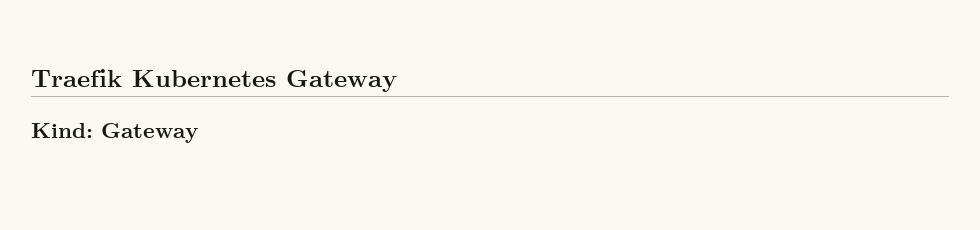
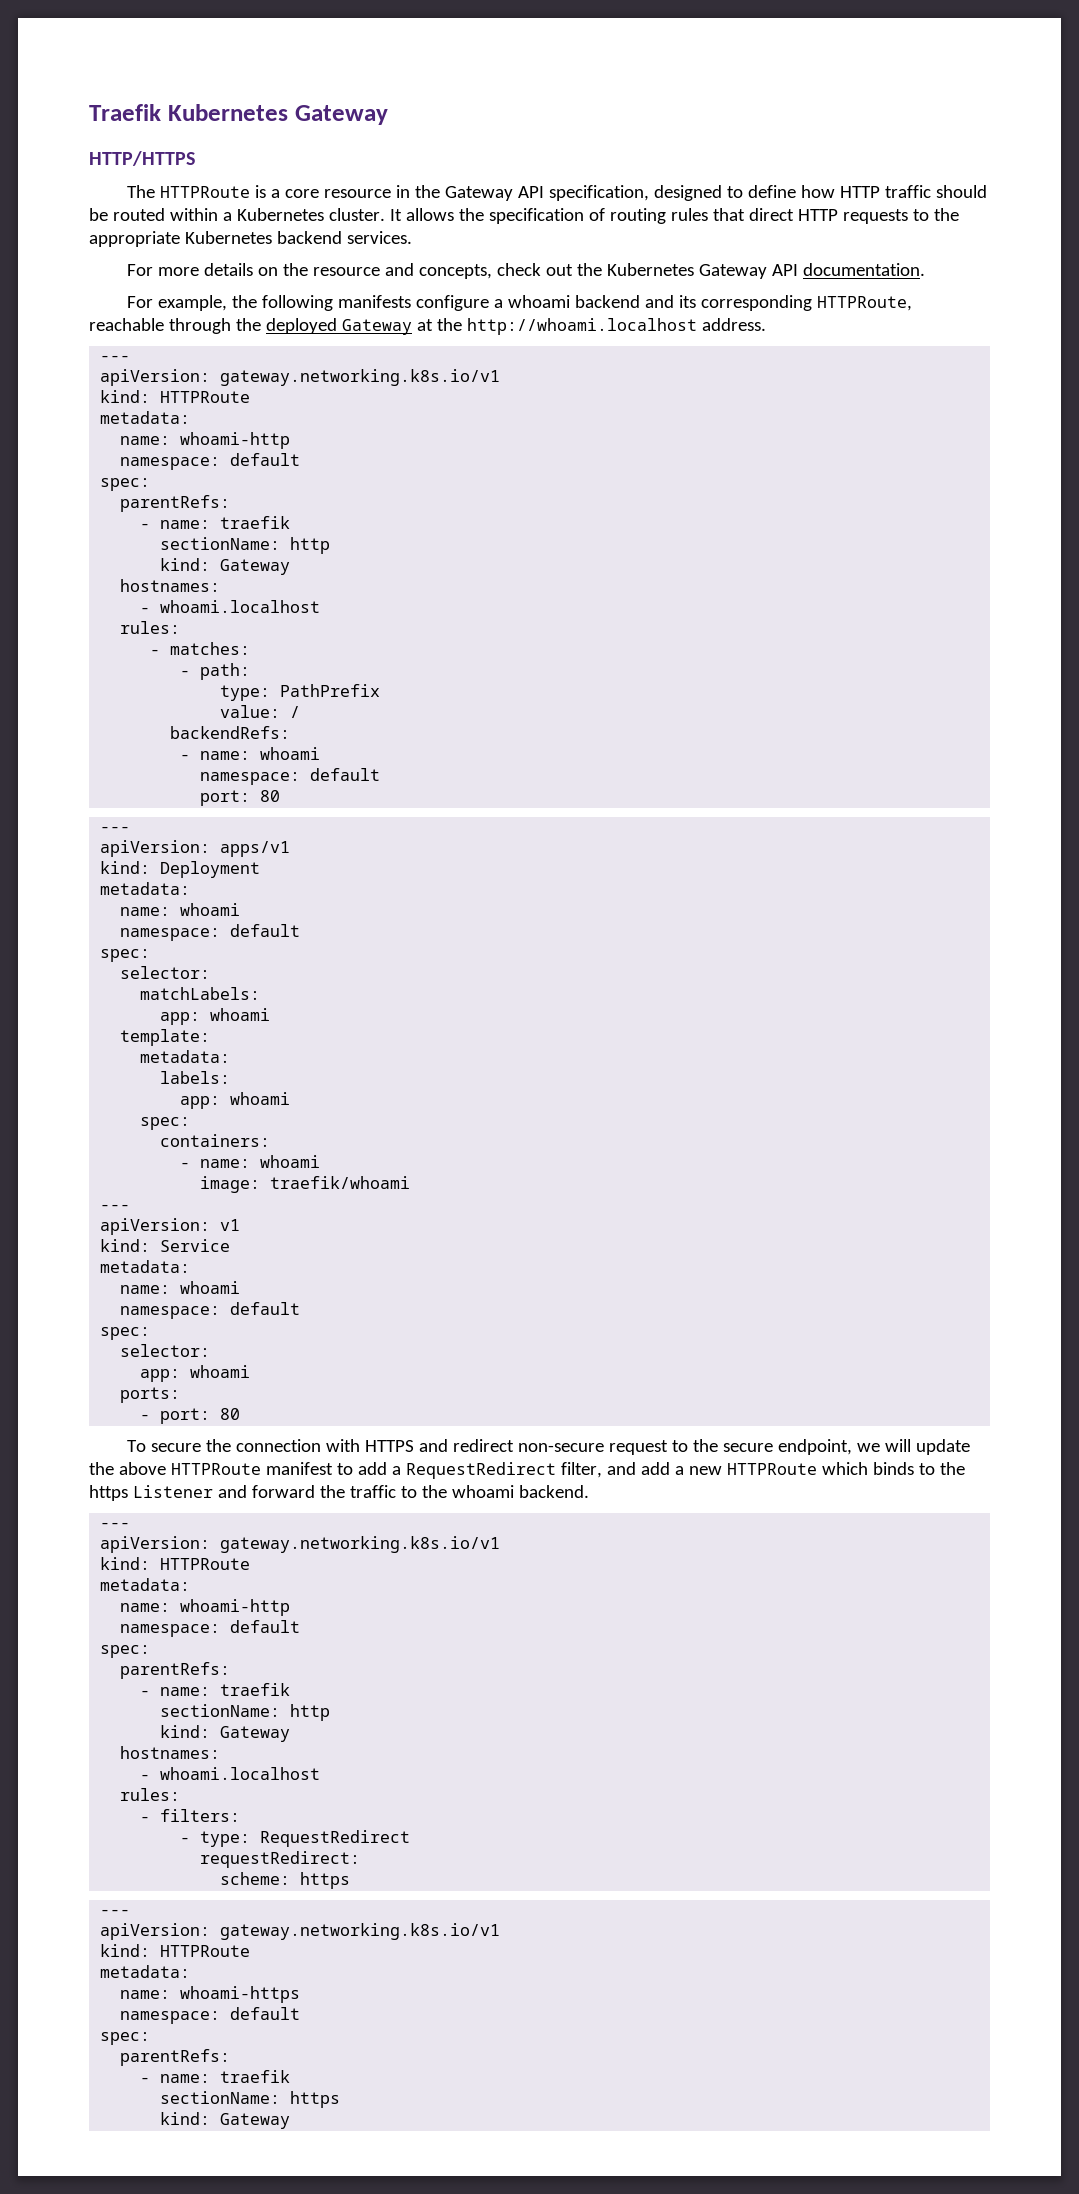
[31,123,93,138] Kind: -> [89,151,195,166] [126,185,987,201] [89,208,959,224] [89,231,412,247] [126,263,925,279] [126,295,912,311] [89,318,766,335] [100,355,131,361] [100,369,501,386] [100,390,251,403] [100,411,191,424] [120,432,291,449] [120,453,301,470] [100,478,151,491] [120,495,231,512] [140,516,291,529] [160,537,331,554] [160,558,291,575] [120,579,221,592] [140,600,321,613] [120,621,181,634] [150,642,251,655] [180,663,251,680] [220,684,381,701] [220,705,301,718] [170,726,291,739] [180,747,321,760] [200,768,381,785] [200,790,281,806] [100,826,131,832] [100,840,291,857] [100,861,261,878] [100,882,191,895] [120,903,241,916] [120,924,301,941] [100,949,151,962] [120,966,211,979] [140,987,261,1000] [160,1008,271,1025] [120,1029,211,1046] [140,1050,231,1063] [160,1071,231,1084] [180,1092,291,1109] [140,1117,191,1130] [160,1134,271,1147] [180,1155,321,1168] [200,1176,411,1193] [100,1204,131,1210] [100,1218,241,1235] [100,1239,231,1252] [100,1260,191,1273] [120,1281,241,1294] [120,1302,301,1319] [100,1327,151,1340] [120,1344,211,1357] [140,1365,251,1382] [120,1387,181,1403] [140,1408,241,1424] [126,1439,970,1455] [89,1462,965,1479] [89,1485,589,1501] [100,1522,131,1528] [100,1536,501,1553] [100,1557,251,1570] [100,1578,191,1591] [120,1599,291,1616] [120,1620,301,1637] [100,1645,151,1658] [120,1662,231,1679] [140,1683,291,1696] [160,1704,331,1721] [160,1725,291,1742] [120,1746,221,1759] [140,1767,321,1780] [120,1788,181,1801] [140,1809,241,1822] [180,1830,411,1847] [200,1851,361,1868] [220,1872,351,1889] [100,1909,131,1915] [100,1923,501,1940] [100,1944,251,1957] [100,1965,191,1978] [120,1986,301,2003] [120,2007,301,2024] [100,2032,151,2045] [120,2049,231,2066] [140,2070,291,2083] [160,2091,341,2108] [160,2112,211,2125] HTTP/HTTPS // The HTTPRoute is a core resource in the Gateway API specification, designed to define how HTTP traffic should be routed within a Kubernetes cluster. It allows the specification of routing rules that direct HTTP requests to the appropriate Kubernetes backend services. // For more details on the resource and concepts, check out the Kubernetes Gateway API documentation. // For example, the following manifests configure a whoami backend and its corresponding HTTPRoute, reachable through the deployed Gateway at the http://whoami.localhost address. // --- // apiVersion: gateway.networking.k8s.io/v1 // kind: HTTPRoute // metadata: // name: whoami-http // namespace: default // spec: // parentRefs: // - name: traefik // sectionName: http // kind: Gateway // hostnames: // - whoami.localhost // rules: // - matches: // - path: // type: PathPrefix // value: / // backendRefs: // - name: whoami // namespace: default // port: 80 // --- // apiVersion: apps/v1 // kind: Deployment // metadata: // name: whoami // namespace: default // spec: // selector: // matchLabels: // app: whoami // template: // metadata: // labels: // app: whoami // spec: // containers: // - name: whoami // image: traefik/whoami // --- // apiVersion: v1 // kind: Service // metadata: // name: whoami // namespace: default // spec: // selector: // app: whoami // ports: // - port: 80 // To secure the connection with HTTPS and redirect non-secure request to the secure endpoint, we will update the above HTTPRoute manifest to add a RequestRedirect filter, and add a new HTTPRoute which binds to the https Listener and forward the traffic to the whoami backend. // --- // apiVersion: gateway.networking.k8s.io/v1 // kind: HTTPRoute // metadata: // name: whoami-http // namespace: default // spec: // parentRefs: // - name: traefik // sectionName: http // kind: Gateway // hostnames: // - whoami.localhost // rules: // - filters: // - type: RequestRedirect // requestRedirect: // scheme: https // --- // apiVersion: gateway.networking.k8s.io/v1 // kind: HTTPRoute // metadata: // name: whoami-https // namespace: default // spec: // parentRefs: // - name: traefik // sectionName: https // kind:

